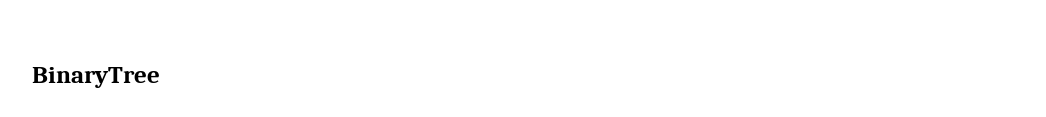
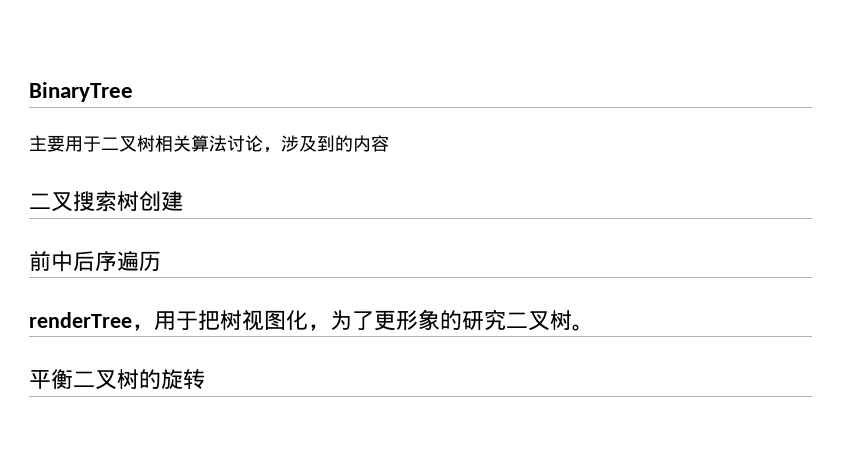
(160, 77) none -> [29,135,389,153] [29,191,183,212] [29,250,161,272] [29,309,594,331] [29,369,205,390] // 主要用于二叉树相关算法讨论，涉及到的内容 // 二叉搜索树创建 // 前中后序遍历 // renderTree，用于把树视图化，为了更形象的研究二叉树。 // 平衡二叉树的旋转

